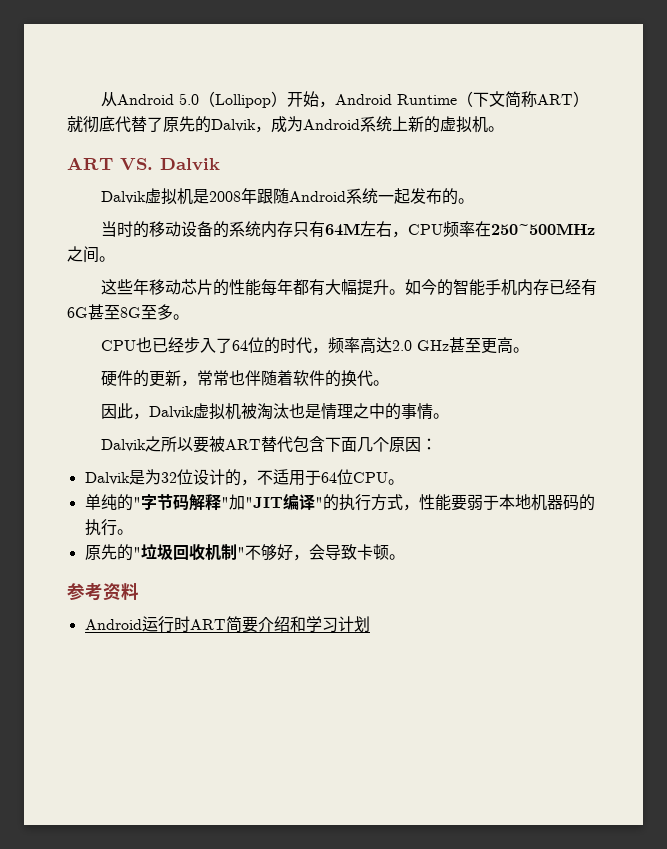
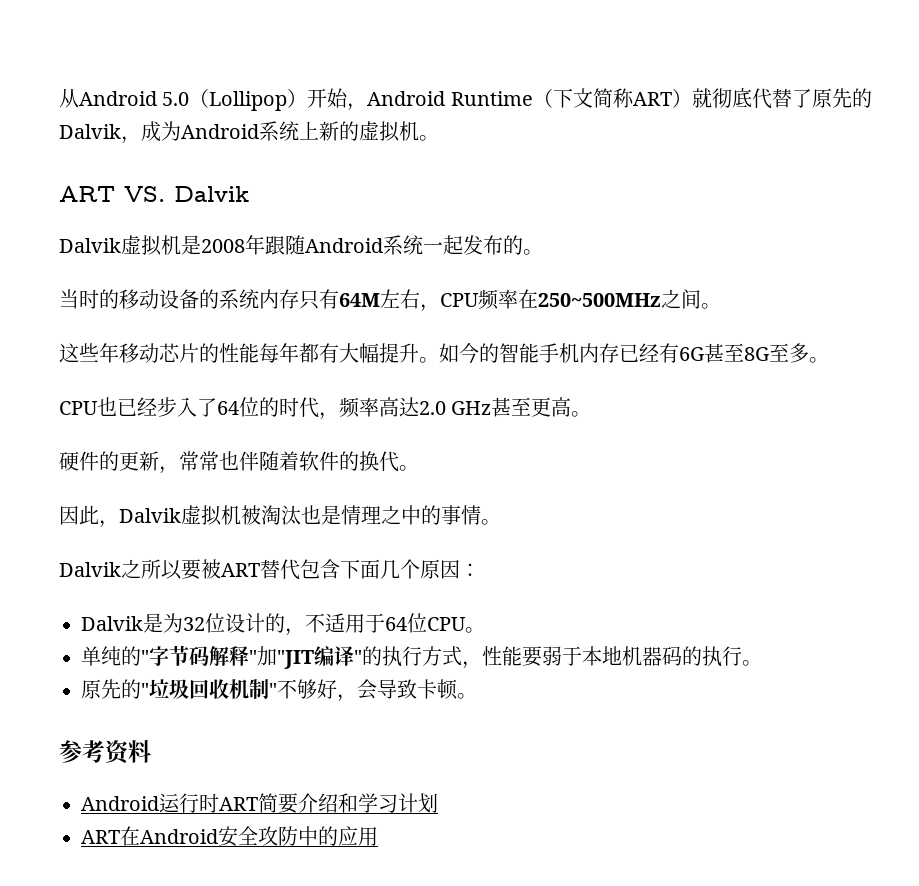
(370, 624) none -> [81,826,378,847] // ART在Android安全攻防中的应用

